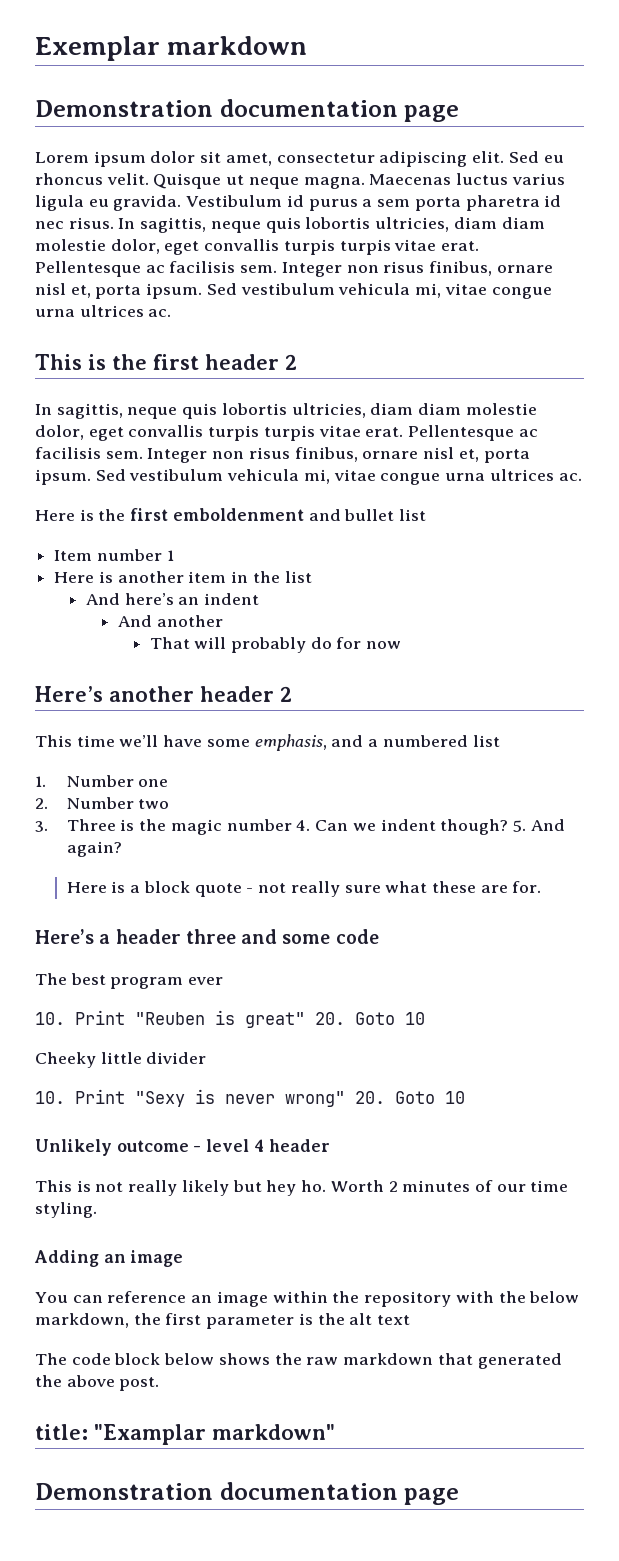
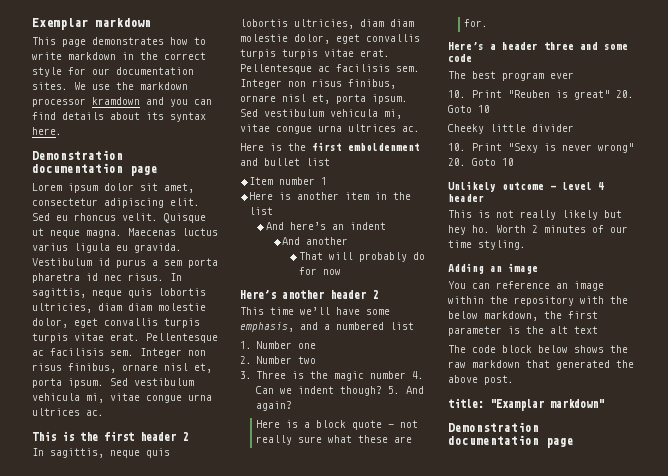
(308, 45) none -> [32,37,206,47] [32,52,206,60] [32,67,194,77] [32,82,188,90] [32,97,212,107] [32,112,206,122] [32,127,62,135] // This page demonstrates how to write markdown in the correct style for our documentation sites. We use the markdown processor kramdown and you can find details about its syntax here.

